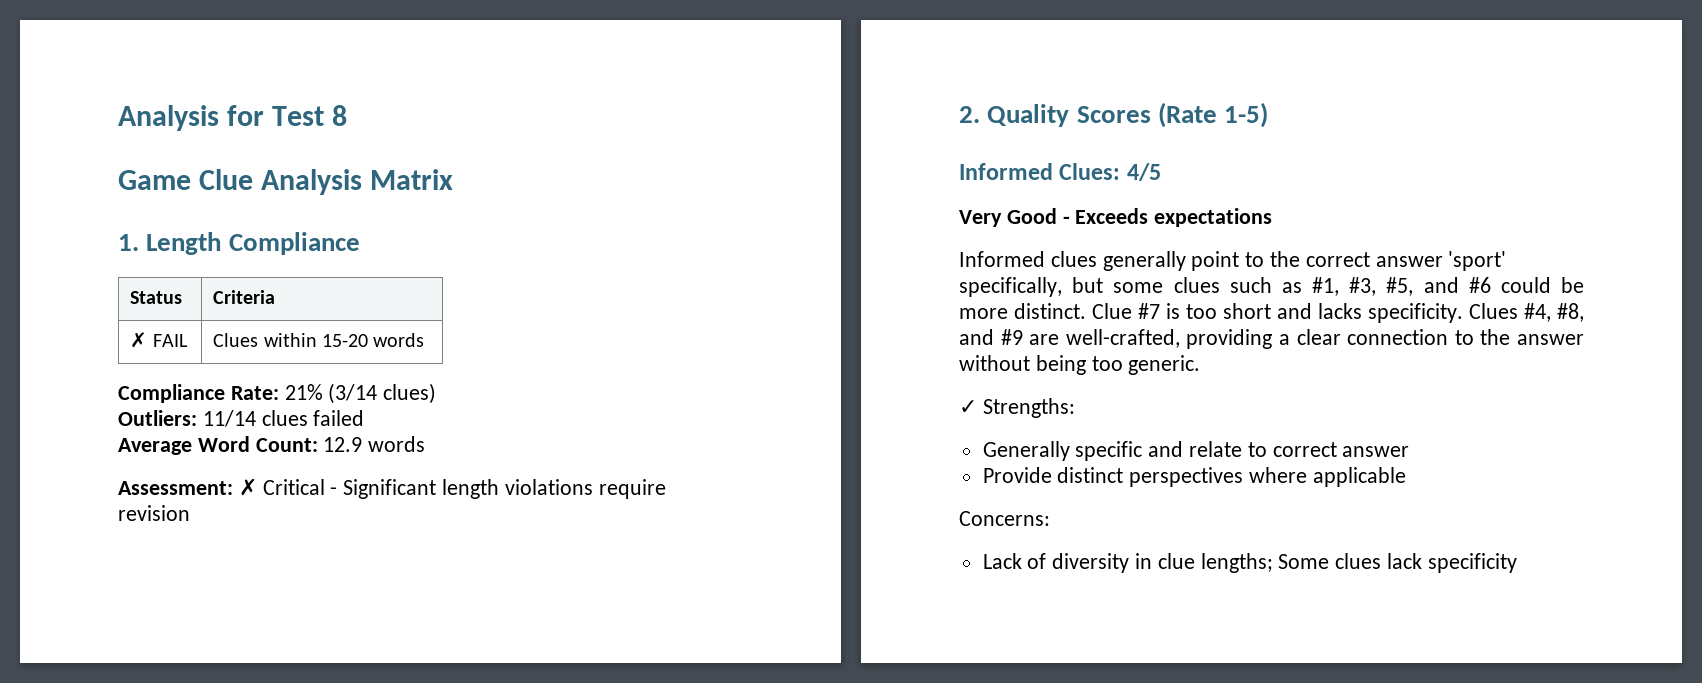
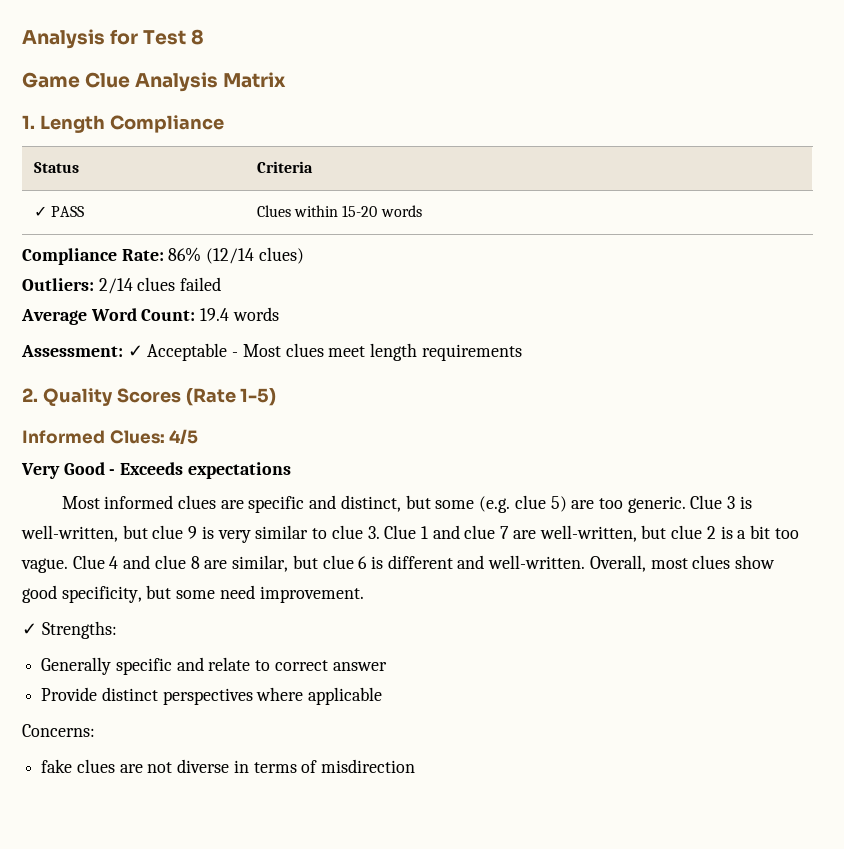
[130,332,188,348] ✗ FAIL -> [33,206,85,217] ✓ PASS
[284,383,378,404] 21% (3/14 -> [168,247,255,264] 86% (12/14
[202,410,256,427] 11/14 -> [98,278,133,294] 2/14
[323,437,363,452] 12.9 -> [200,308,230,321] 19.4
[238,478,666,499] [118,505,190,521] ✗ Critical - Significant length violations require revision -> [127,343,522,361] ✓ Acceptable - Most clues meet length requirements
[959,251,1507,271] [959,277,1584,297] [959,303,1584,323] [959,329,1584,349] [959,355,1201,375] Informed clues generally point to the correct answer 'sport' specifically, but some clues such as #1, #3, #5, and #6 could be more distinct. Clue #7 is too short and lacks specificity. Clues #4, #8, and #9 are well-crafted, providing a clear connection to the answer without being too generic. -> [61,495,752,513] [21,525,799,543] [21,555,776,573] [22,585,364,603] Most informed clues are specific and distinct, but some (e.g. clue 5) are too generic. Clue 3 is well-written, but clue 9 is very similar to clue 3. Clue 1 and clue 7 are well-written, but clue 2 is a bit too vague. Clue 4 and clue 8 are similar, but clue 6 is different and well-written. Overall, most clues show good specificity, but some need improvement.
[982,553,1517,573] Lack of diversity in clue lengths; Some clues lack specificity -> [41,759,416,773] fake clues are not diverse in terms of misdirection

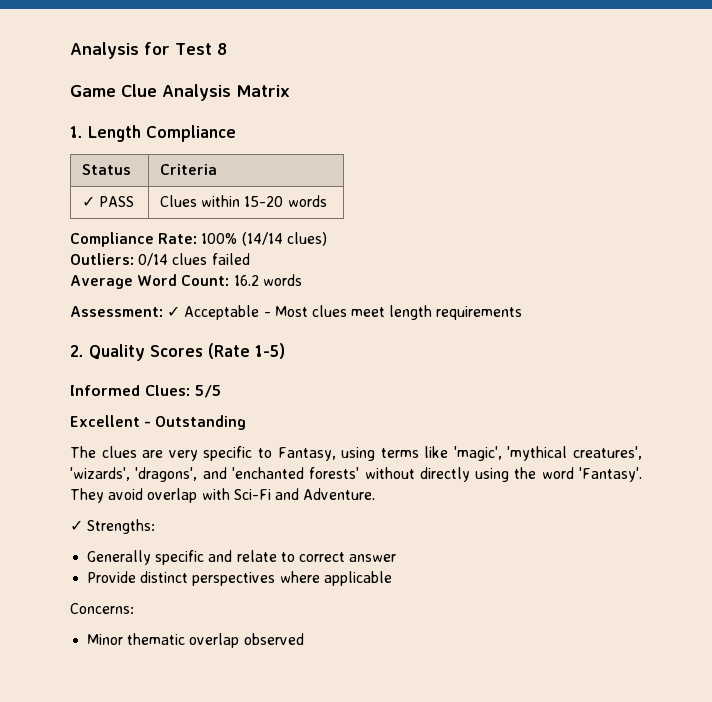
[168,247,255,264] 86% (12/14 -> [201,232,283,246] 100% (14/14
[98,278,133,294] 2/14 -> [138,253,169,266] 0/14
[200,308,230,321] 19.4 -> [233,275,259,286] 16.2
[169,429,199,445] [21,462,291,479] [61,495,752,513] [21,525,799,543] [21,555,776,573] [22,585,364,603] 4/5 // Very Good - Exceeds expectations // Most informed clues are specific and distinct, but some (e.g. clue 5) are too generic. Clue 3 is well-written, but clue 9 is very similar to clue 3. Clue 1 and clue 7 are well-written, but clue 2 is a bit too vague. Clue 4 and clue 8 are similar, but clue 6 is different and well-written. Overall, most clues show good specificity, but some need improvement. -> [195,385,221,398] [70,415,247,430] [70,446,642,461] [70,467,643,482] [70,488,376,503] 5/5 // Excellent - Outstanding // The clues are very specific to Fantasy, using terms like 'magic', 'mythical creatures', 'wizards', 'dragons', and 'enchanted forests' without directly using the word 'Fantasy'. They avoid overlap with Sci-Fi and Adventure.
[41,759,416,773] fake clues are not diverse in terms of misdirection -> [87,633,304,648] Minor thematic overlap observed

